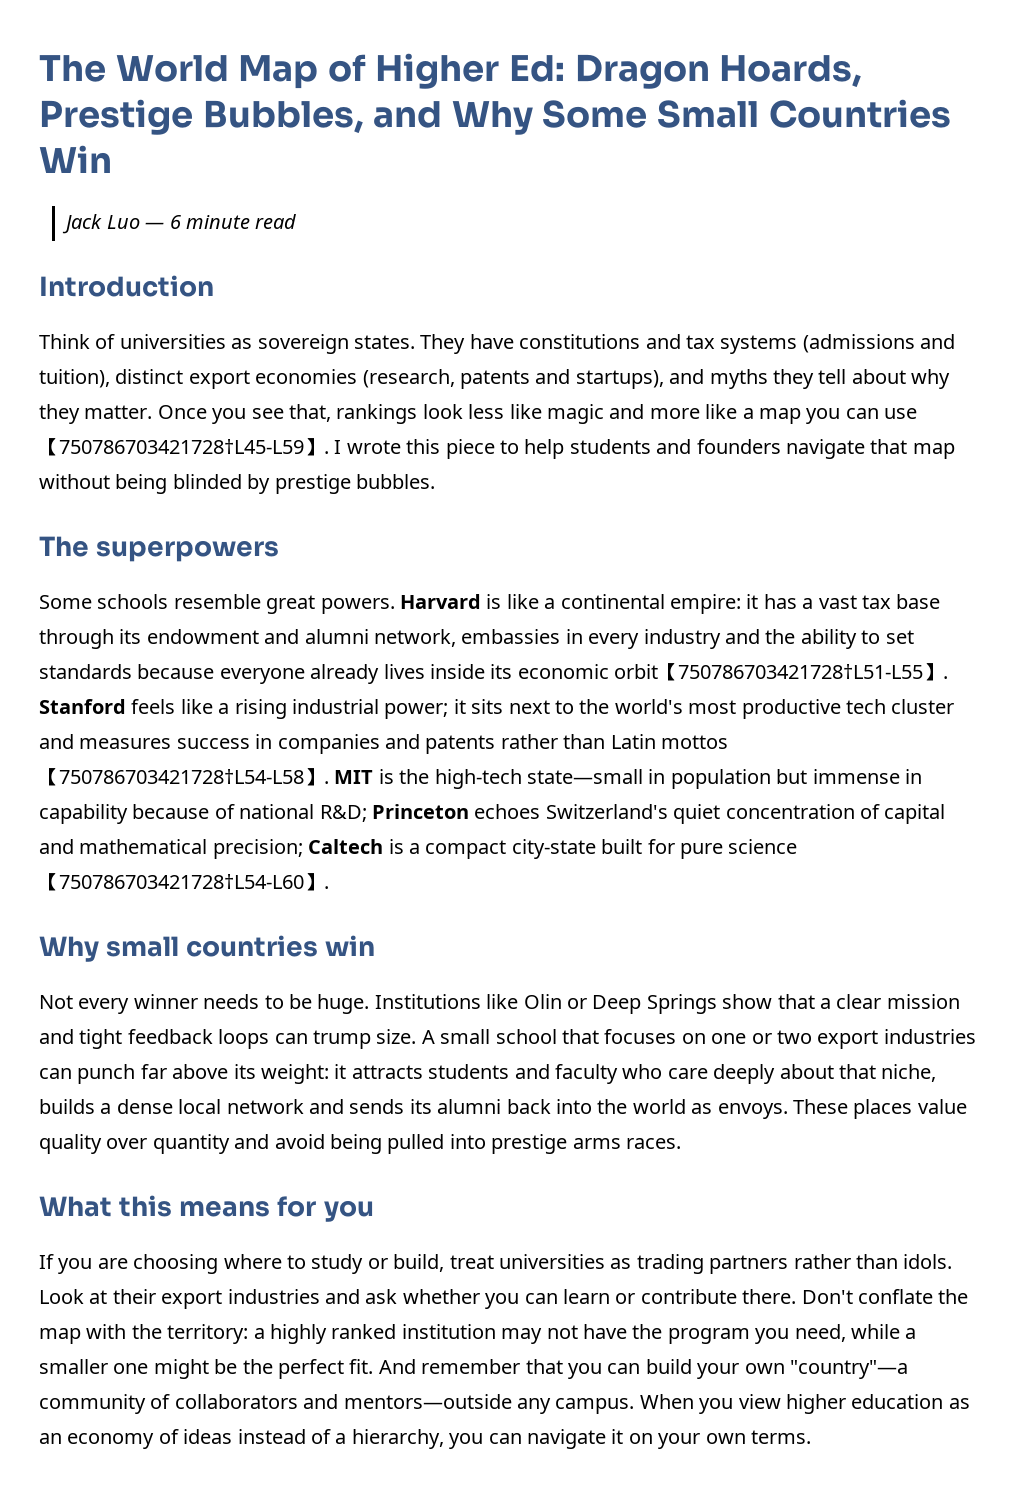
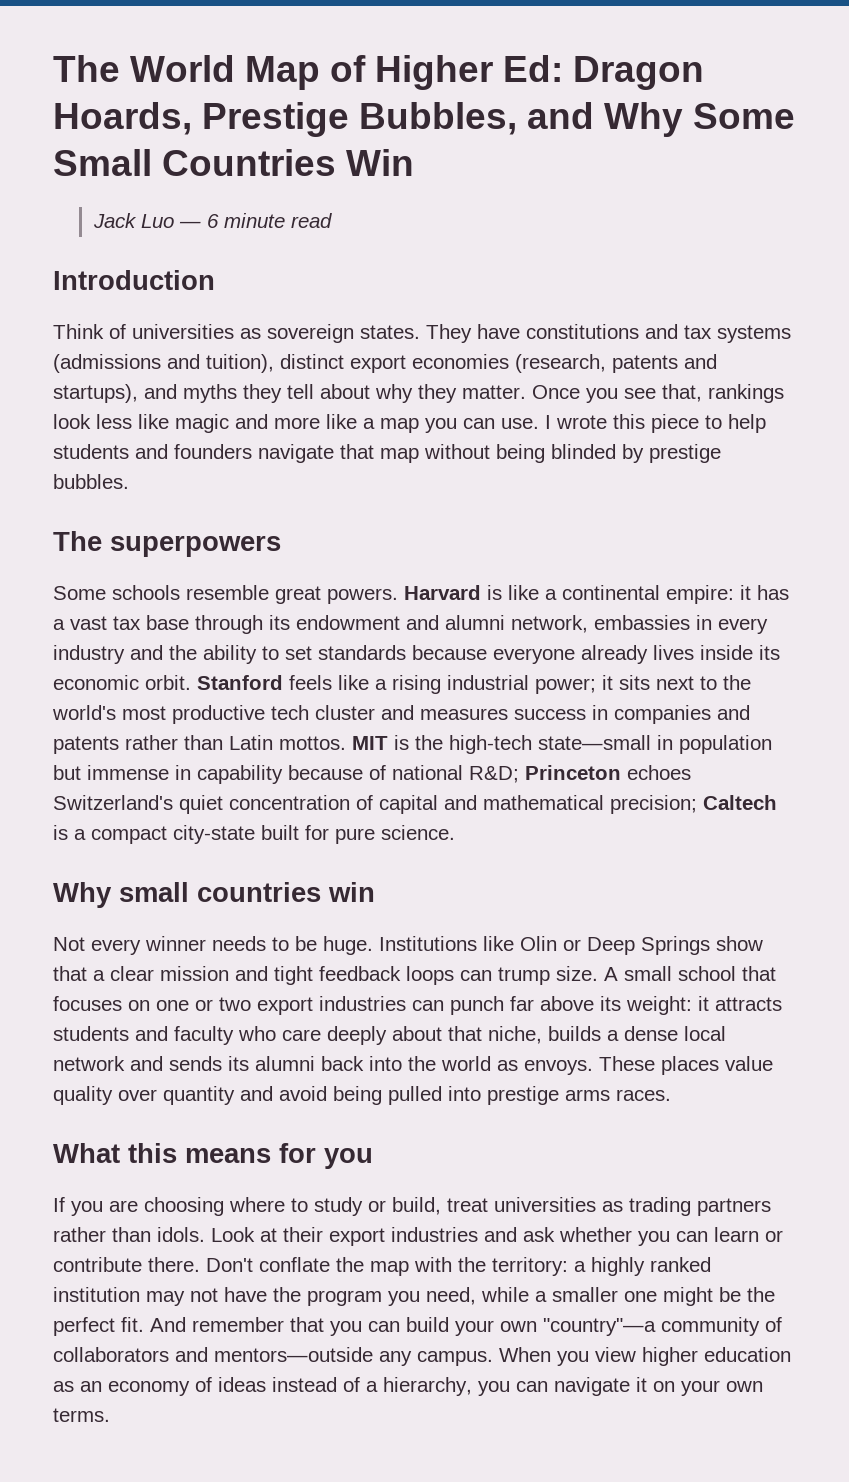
[884,408,918,419] [39,438,329,456] use【750786703421728†L45-L59】. -> [501,418,539,429] use.
[614,663,949,681] orbit【750786703421728†L51-L55】. -> [145,675,191,690] orbit.
[660,735,728,749] [39,768,329,786] mottos【750786703421728†L54-L58】. -> [279,736,346,750] mottos.
[728,839,798,854] [39,873,329,891] science【750786703421728†L54-L60】. -> [381,825,455,840] science.

